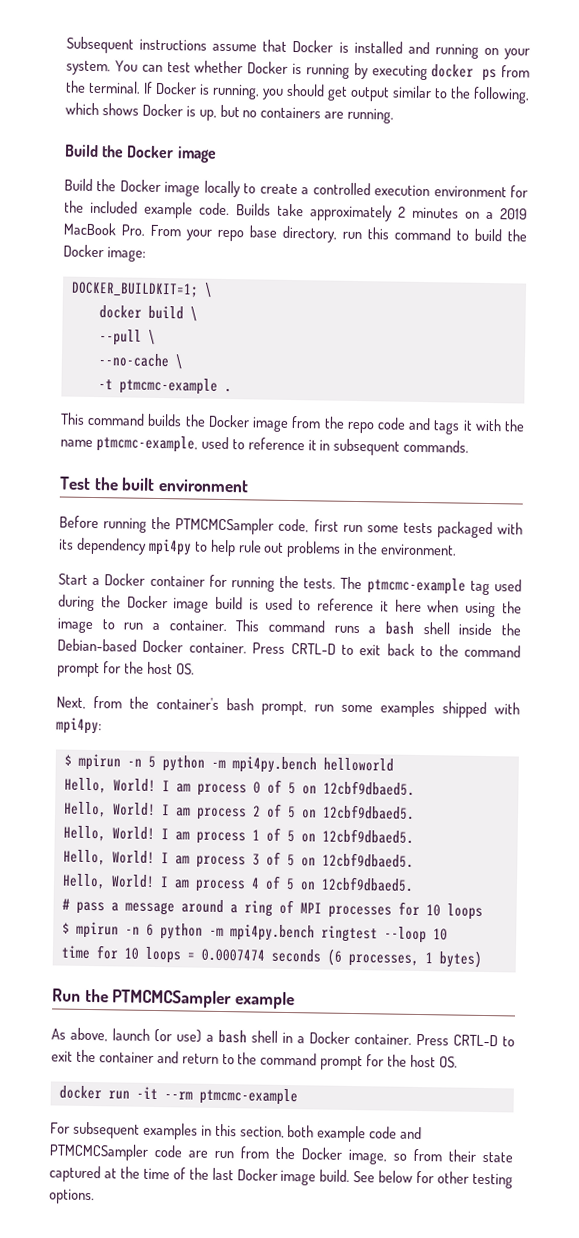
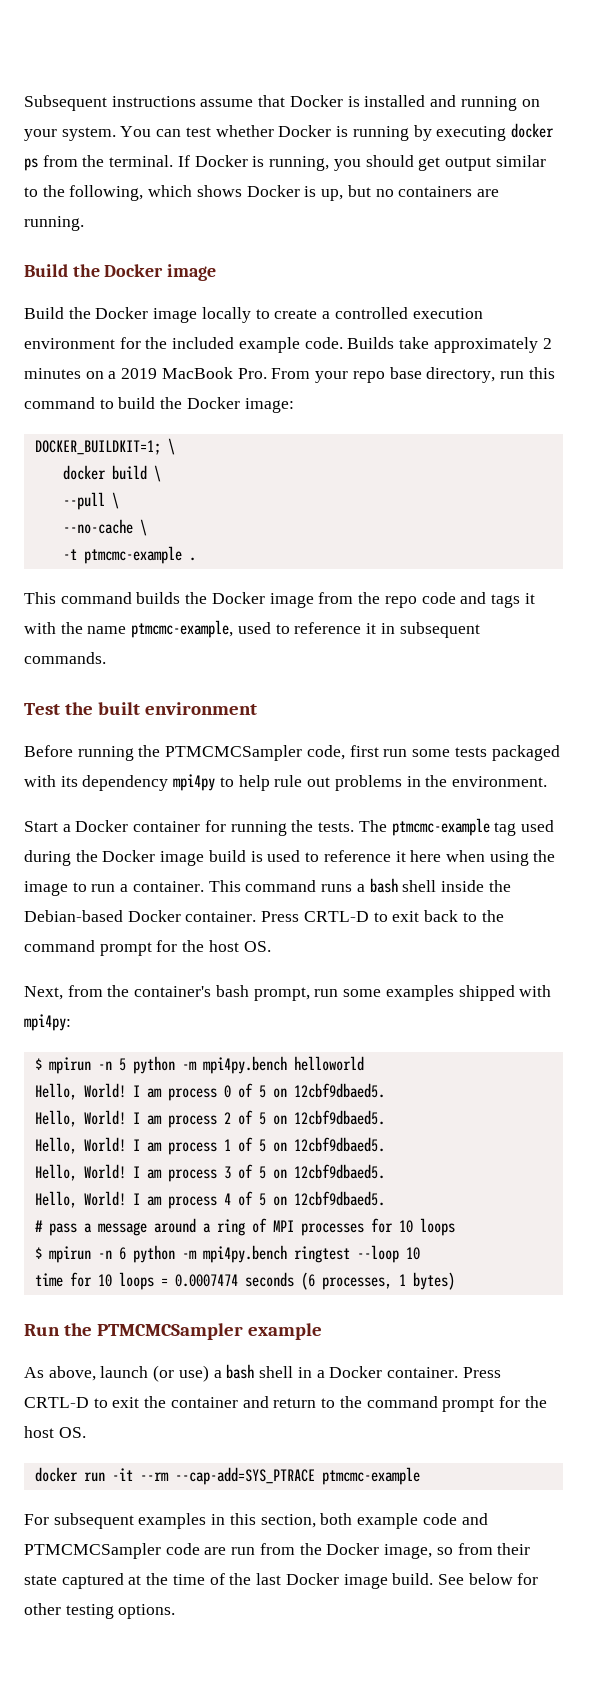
(193, 1095) none -> [174,1467,315,1485] --cap-add=SYS_PTRACE

